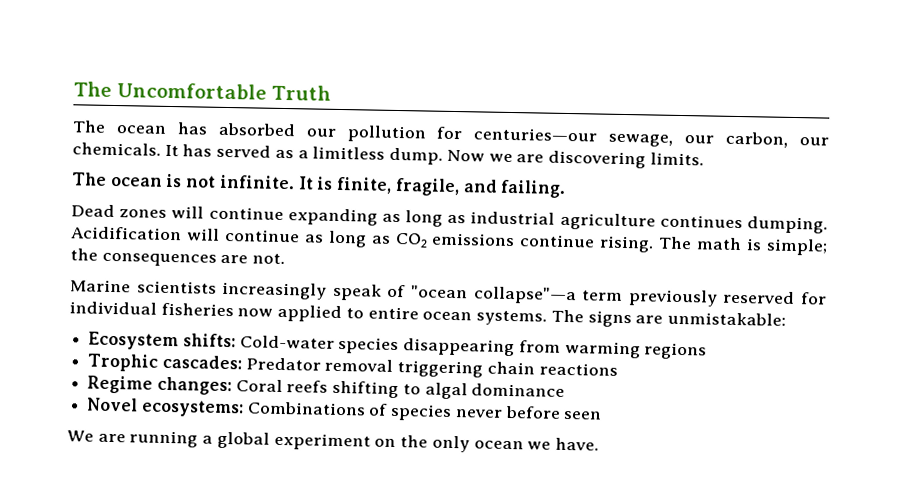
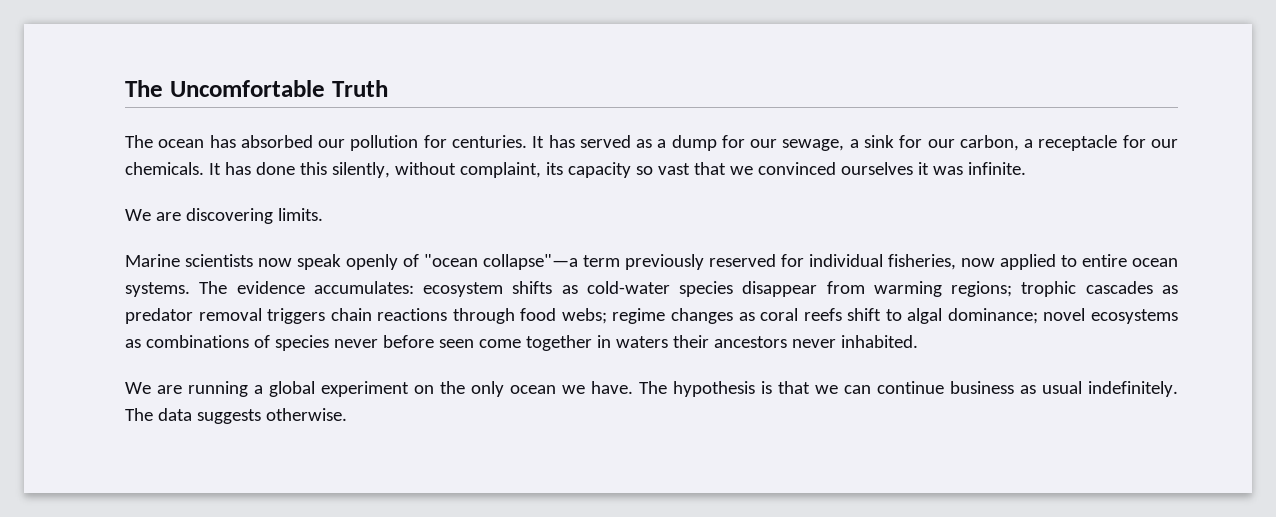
[473,127,829,148] [72,142,161,156] centuries—our sewage, our carbon, our chemicals. -> [451,135,527,148] centuries.
[312,146,704,169] [71,172,567,198] [71,204,828,234] [71,226,828,256] [70,248,286,267] limitless dump. Now we are discovering limits. // The ocean is not infinite. It is finite, fragile, and failing. // Dead zones will continue expanding as long as industrial agriculture continues dumping. Acidification will continue as long as CO₂ emissions continue rising. The math is simple; the consequences are not. -> [671,135,1178,151] [125,162,1026,178] [125,208,323,224] dump for our sewage, a sink for our carbon, a receptacle for our chemicals. It has done this silently, without complaint, its capacity so vast that we convinced ourselves it was infinite. // We are discovering limits.
[221,281,382,301] increasingly speak -> [258,254,398,270] now speak openly
[160,302,234,317] fisheries -> [888,254,956,270] fisheries,
[587,310,786,328] [88,331,708,360] [87,353,618,378] [87,375,566,400] [86,397,366,418] signs are unmistakable: // Ecosystem shifts: Cold-water species disappearing from warming regions // Trophic cascades: Predator removal triggering chain reactions // Regime changes: Coral reefs shifting to algal dominance // Novel ecosystems: Combinations -> [236,281,1178,297] [125,308,1178,324] [125,335,249,348] evidence accumulates: ecosystem shifts as cold-water species disappear from warming regions; trophic cascades as predator removal triggers chain reactions through food webs; regime changes as coral reefs shift to algal dominance; novel ecosystems as combinations
(603, 415) none -> [478,335,918,351] come together in waters their ancestors never inhabited.
(599, 444) none -> [639,381,1178,397] [125,408,347,424] The hypothesis is that we can continue business as usual indefinitely. The data suggests otherwise.

